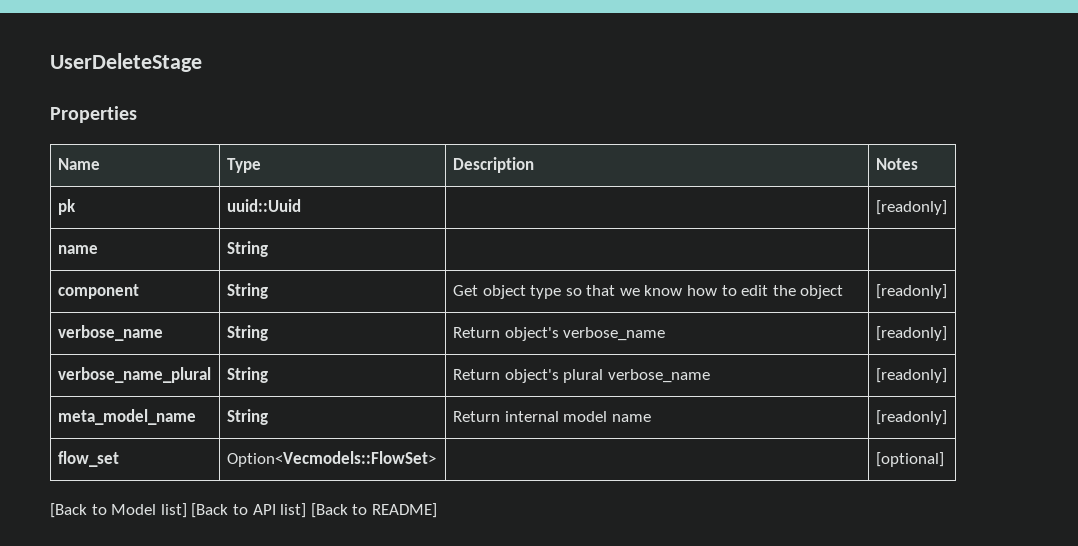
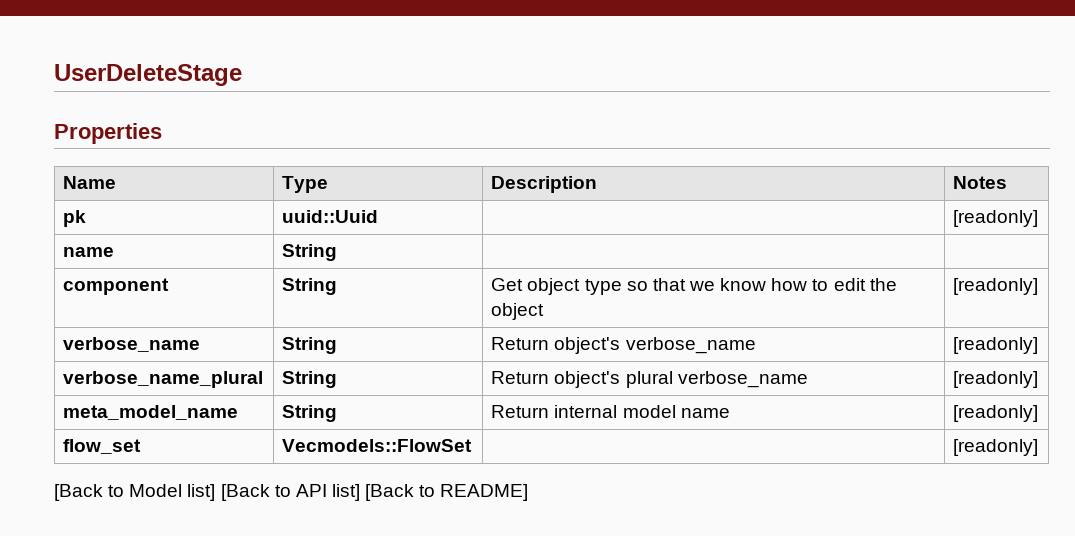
[226,451,436,467] [875,452,944,467] Option<Vecmodels::FlowSet> | | [optional] -> [282,439,473,452] [953,439,1039,456] Vecmodels::FlowSet | | [readonly]

